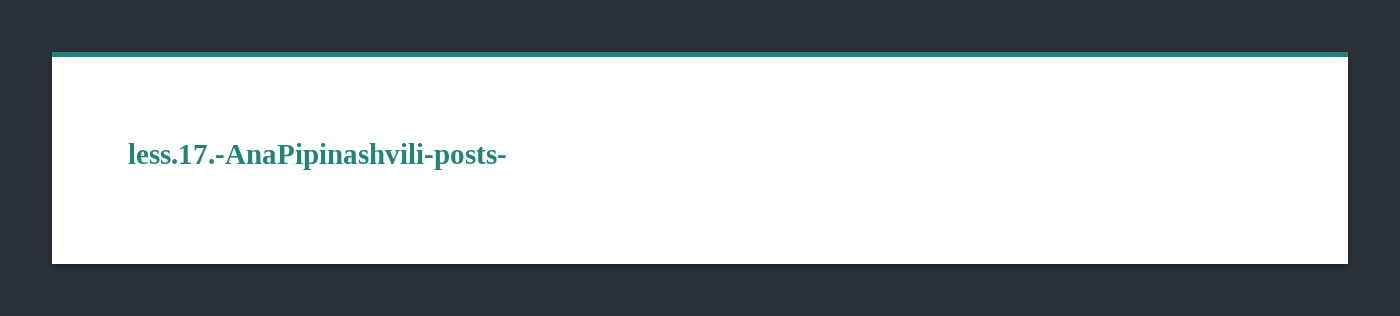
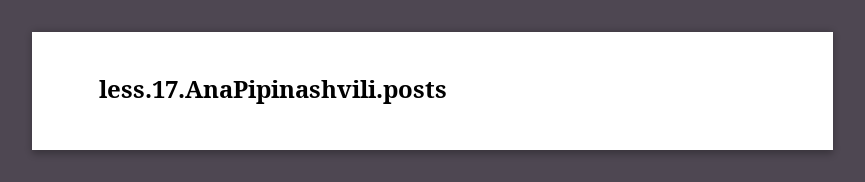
[128,143,507,170] less.17.-AnaPipinashvili-posts- -> [99,80,447,104] less.17.AnaPipinashvili.posts

